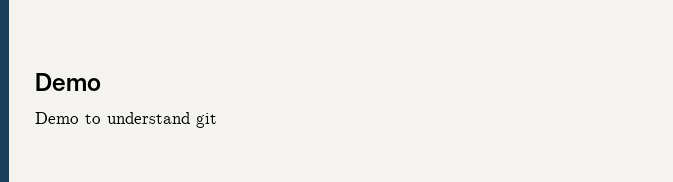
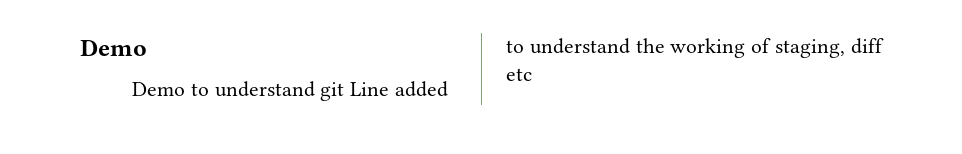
(217, 120) none -> [350,81,449,97] [506,38,884,58] [506,68,532,81] Line added to understand the working of staging, diff etc

